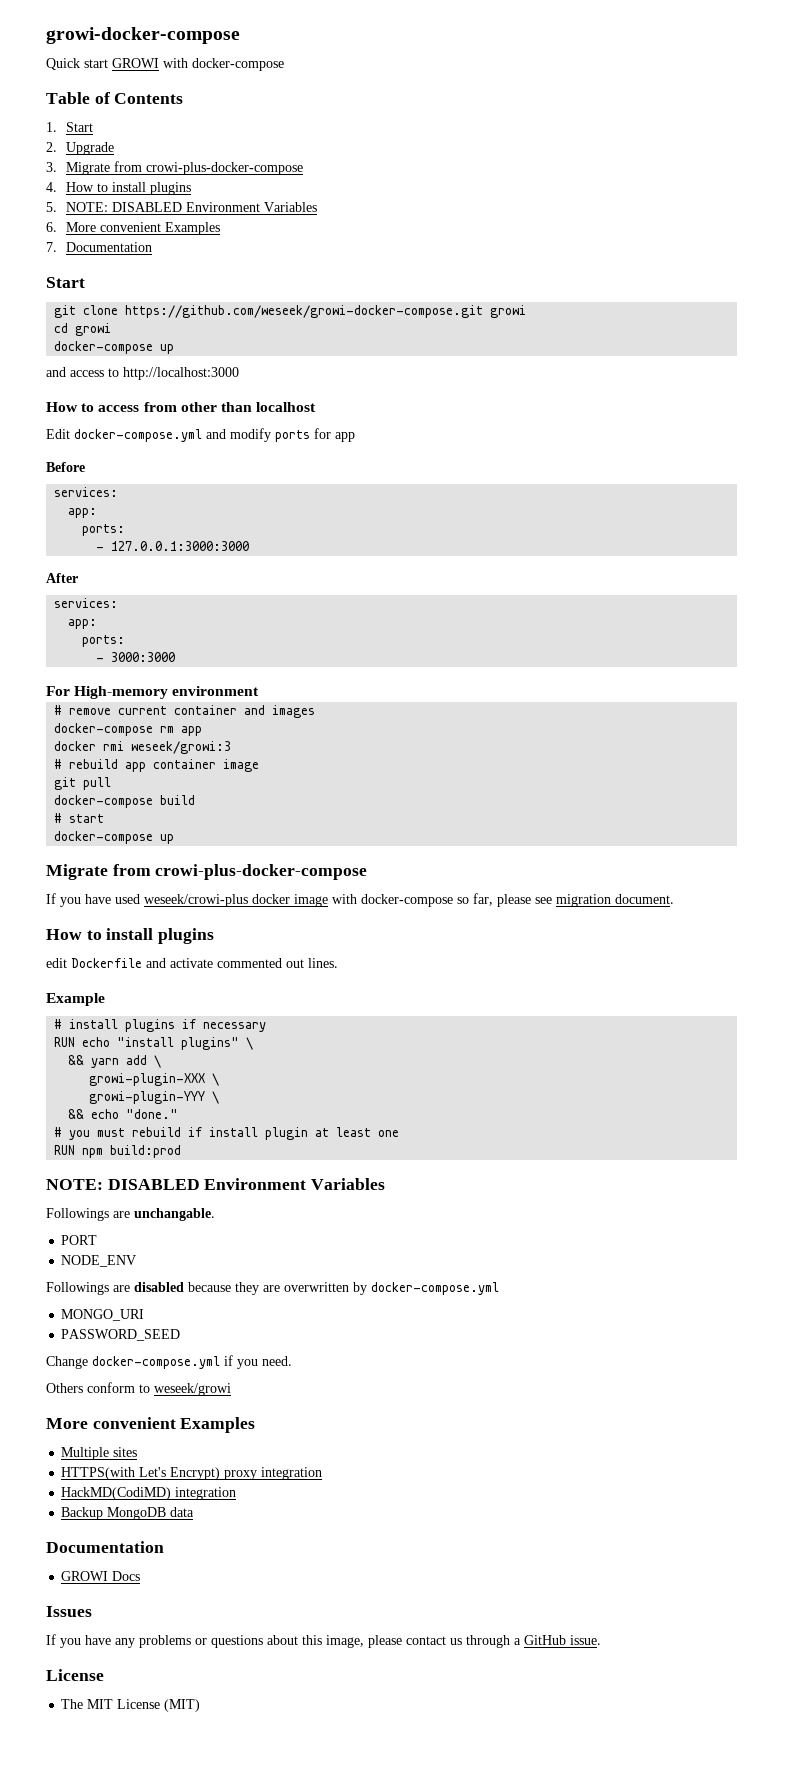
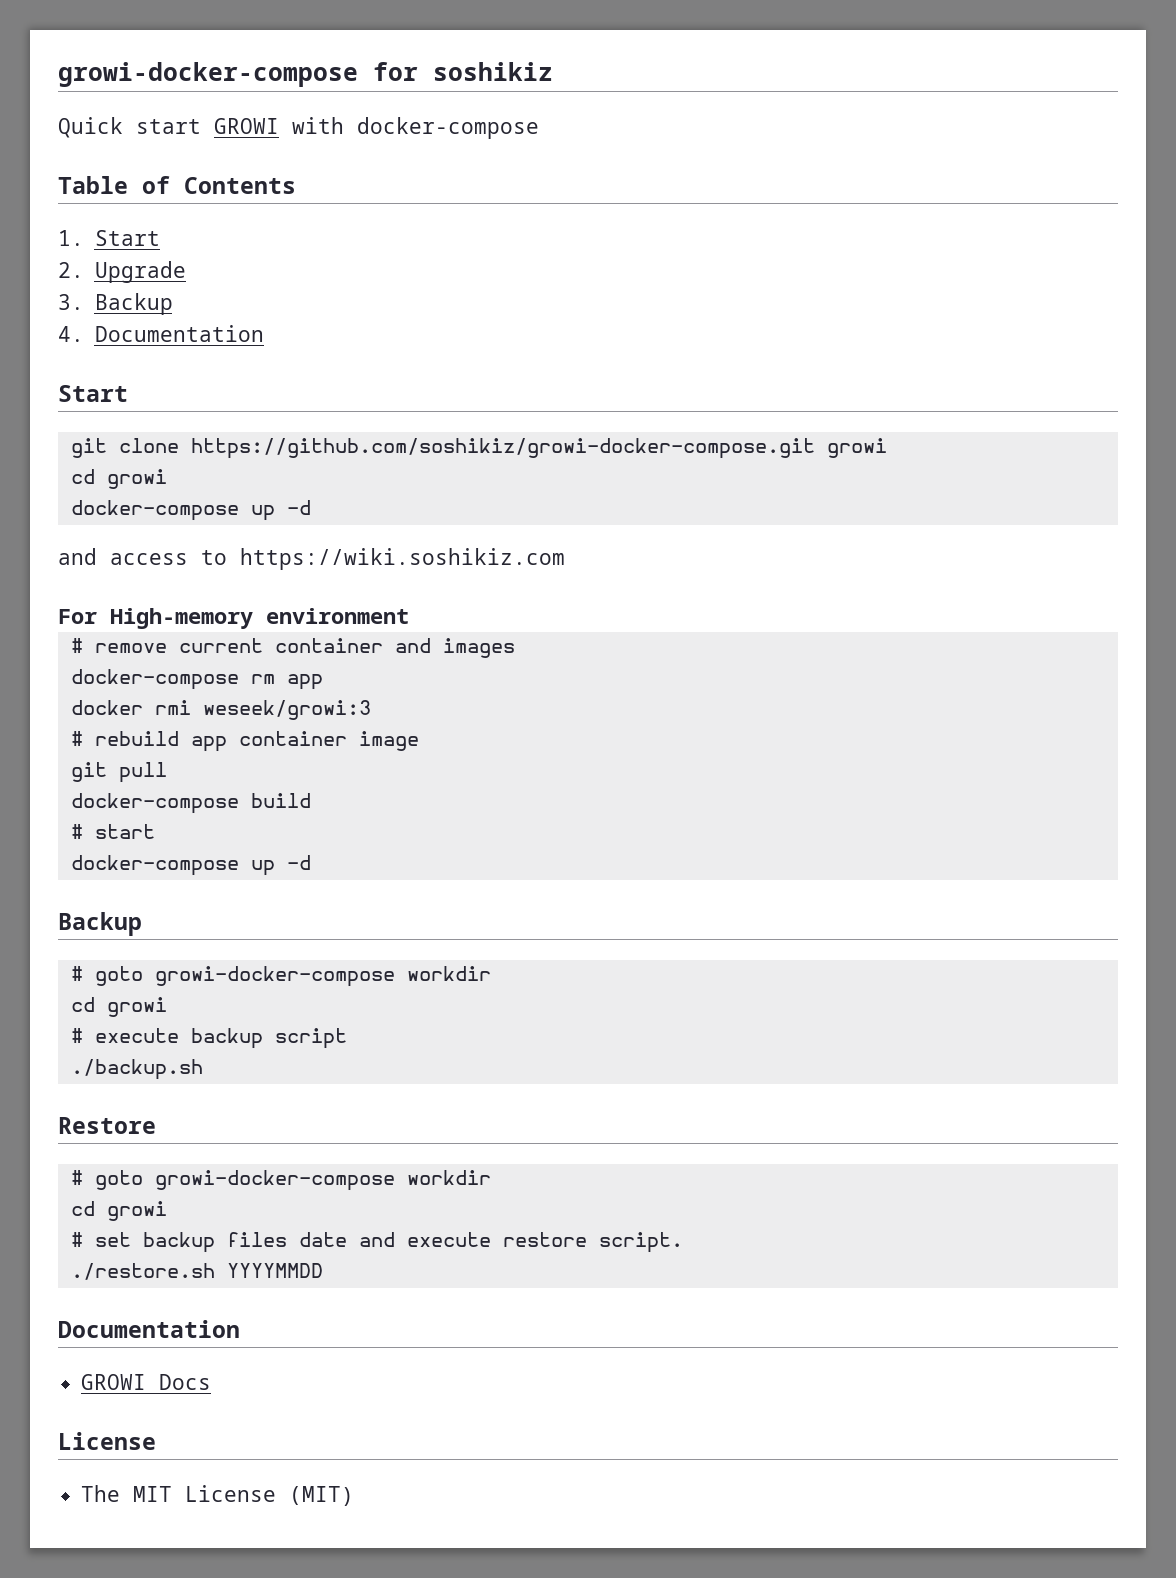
[46,27,240,44] growi-docker-compose -> [58,62,553,87] growi-docker-compose for soshikiz
[66,161,304,175] [46,182,192,195] [46,202,318,212] [46,222,221,235] [46,242,57,252] Migrate from crowi-plus-docker-compose // 4. How to install plugins // 5. NOTE: DISABLED Environment Variables // 6. More convenient Examples // 7. -> [94,293,173,315] [58,326,84,342] Backup // 4.
[125,305,484,318] https://github.com/weseek/growi-docker-compose.git -> [190,438,815,459] https://github.com/soshikiz/growi-docker-compose.git
(175, 349) none -> [286,500,311,515] -d
[123,367,239,380] [46,402,317,412] [46,428,355,442] [46,462,85,472] [54,487,119,497] [68,508,98,518] [82,524,126,536] [96,541,250,551] [46,573,78,583] [54,598,119,608] [68,619,98,629] [82,635,126,647] [96,652,176,662] http://localhost:3000 // How to access from other than localhost // Edit docker-compose.yml and modify ports for app // Before // services: // app: // ports: // - 127.0.0.1:3000:3000 // After // services: // app: // ports: // - 3000:3000 -> [240,548,565,570] https://wiki.soshikiz.com
[46,864,368,880] [46,893,674,907] [46,928,215,944] [46,958,338,968] [46,993,105,1006] [54,1019,267,1032] [54,1037,254,1050] [68,1055,162,1068] [89,1073,220,1086] [89,1091,220,1104] [68,1109,179,1119] [54,1127,400,1140] [54,1145,182,1158] [46,1178,386,1190] [46,1208,215,1221] [61,1235,98,1245] [61,1255,137,1267] [46,1282,499,1295] [61,1309,145,1321] [61,1329,181,1341] [46,1355,292,1369] [46,1382,231,1396] [46,1417,256,1433] [61,1447,138,1460] [61,1467,323,1480] [61,1487,237,1500] [61,1507,195,1520] [46,1541,164,1553] [61,1571,141,1581] [46,1606,92,1617] [46,1634,601,1648] // Migrate from crowi-plus-docker-compose // If you have used weseek/crowi-plus docker image with docker-compose so far, please see migration document. // How to install plugins // edit Dockerfile and activate commented out lines. // Example // # install plugins if necessary // RUN echo "install plugins" \ // && yarn add \ // growi-plugin-XXX \ // growi-plugin-YYY \ // && echo "done." // # you must rebuild if install plugin at least one // RUN npm build:prod // NOTE: DISABLED Environment Variables // Followings are unchangable. // PORT // NODE_ENV // Followings are disabled because they are overwritten by docker-compose.yml // MONGO_URI // PASSWORD_SEED // Change docker-compose.yml if you need. // Others conform to weseek/growi // More convenient Examples // Multiple sites // HTTPS(with Let's Encrypt) proxy integration // HackMD(CodiMD) integration // Backup MongoDB data // Documentation // GROWI Docs // Issues // If you have any problems or questions about this image, please contact us through a GitHub issue. -> [286,855,311,870] [58,912,142,936] [70,966,491,987] [70,997,167,1017] [70,1028,347,1049] [70,1059,203,1080] [58,1117,156,1134] [70,1170,491,1191] [70,1201,167,1221] [70,1232,683,1253] [70,1263,323,1280] [58,1320,240,1338] [81,1374,212,1390] -d // Backup // # goto growi-docker-compose workdir // cd growi // # execute backup script // ./backup.sh // Restore // # goto growi-docker-compose workdir // cd growi // # set backup files date and execute restore script. // ./restore.sh YYYYMMDD // Documentation // GROWI Docs

